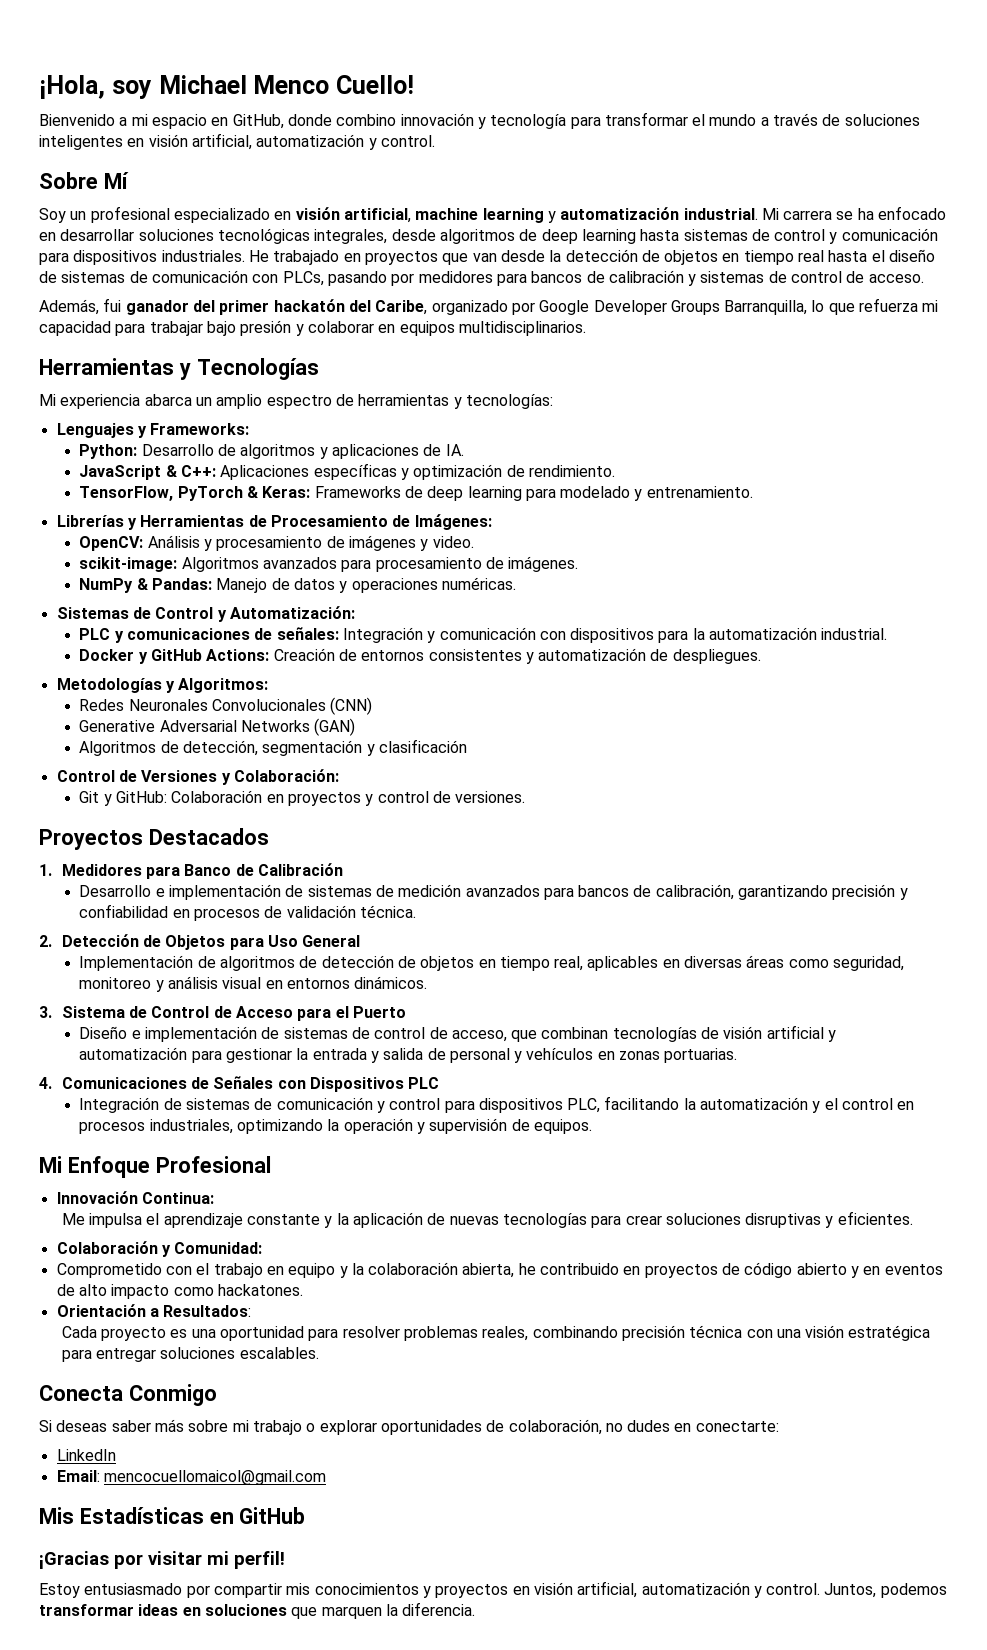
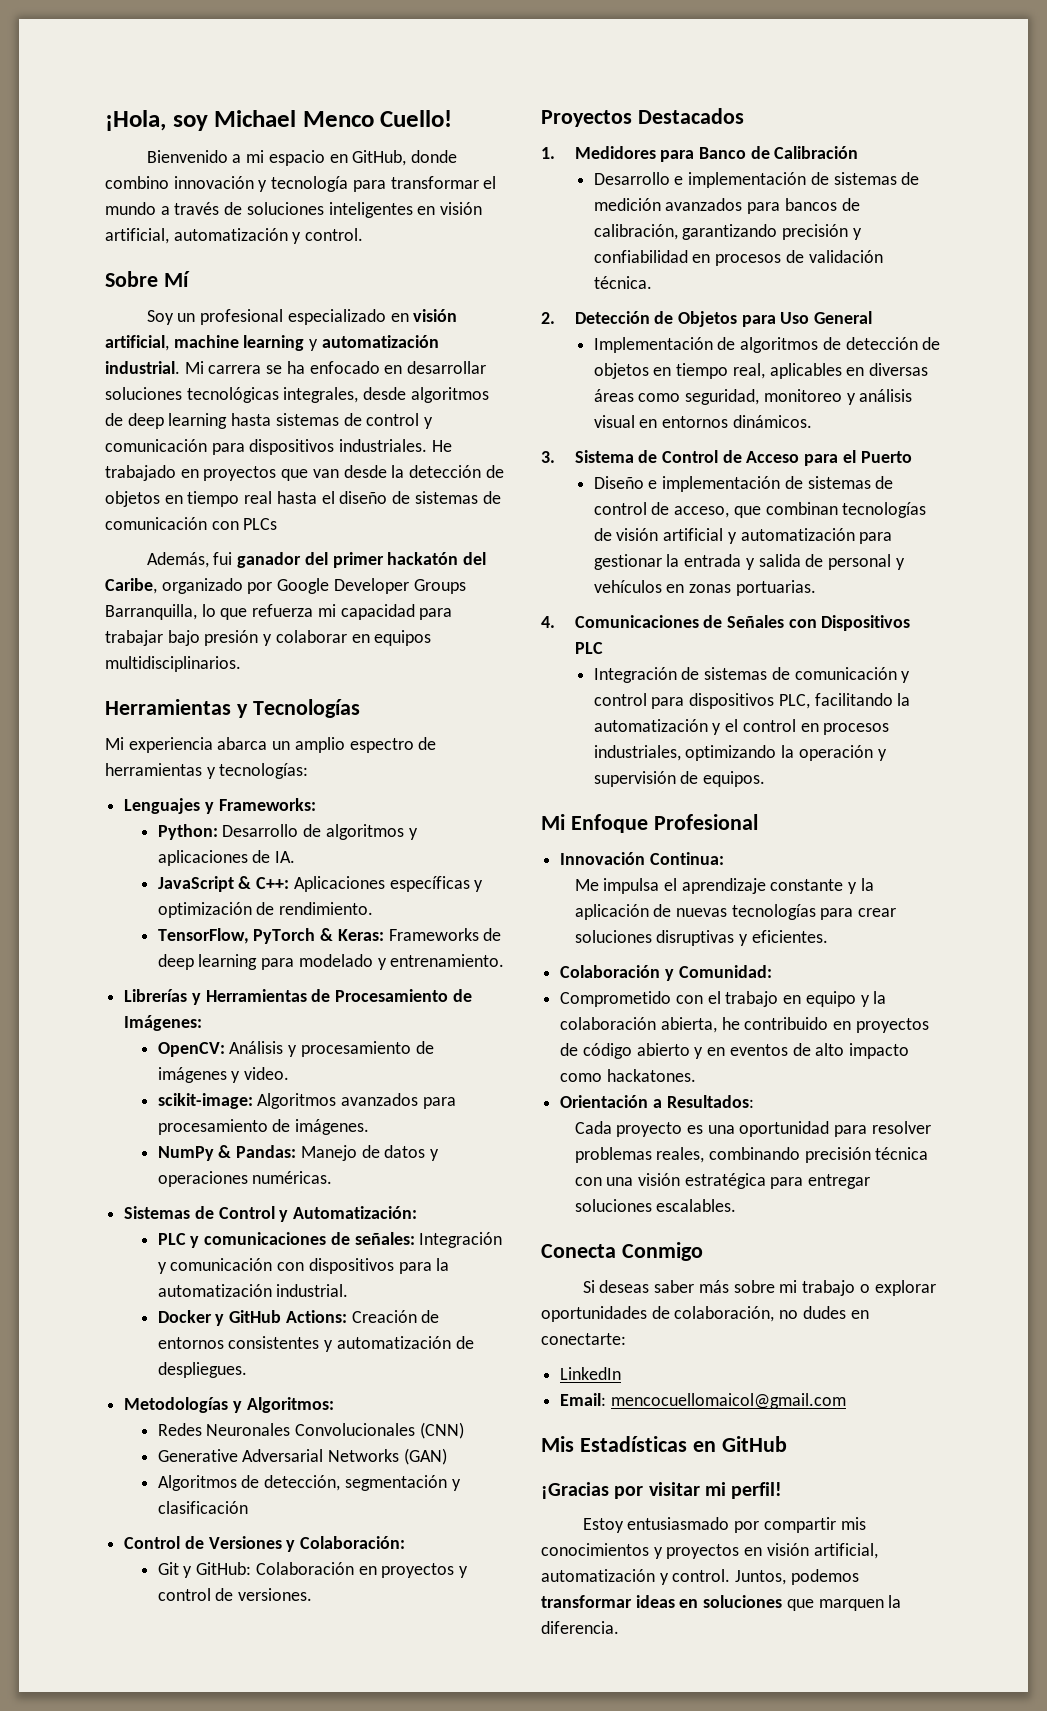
[282,270,924,286] PLCs, pasando por medidores para bancos de calibración y sistemas de control de acceso. -> [243,518,278,530] PLCs

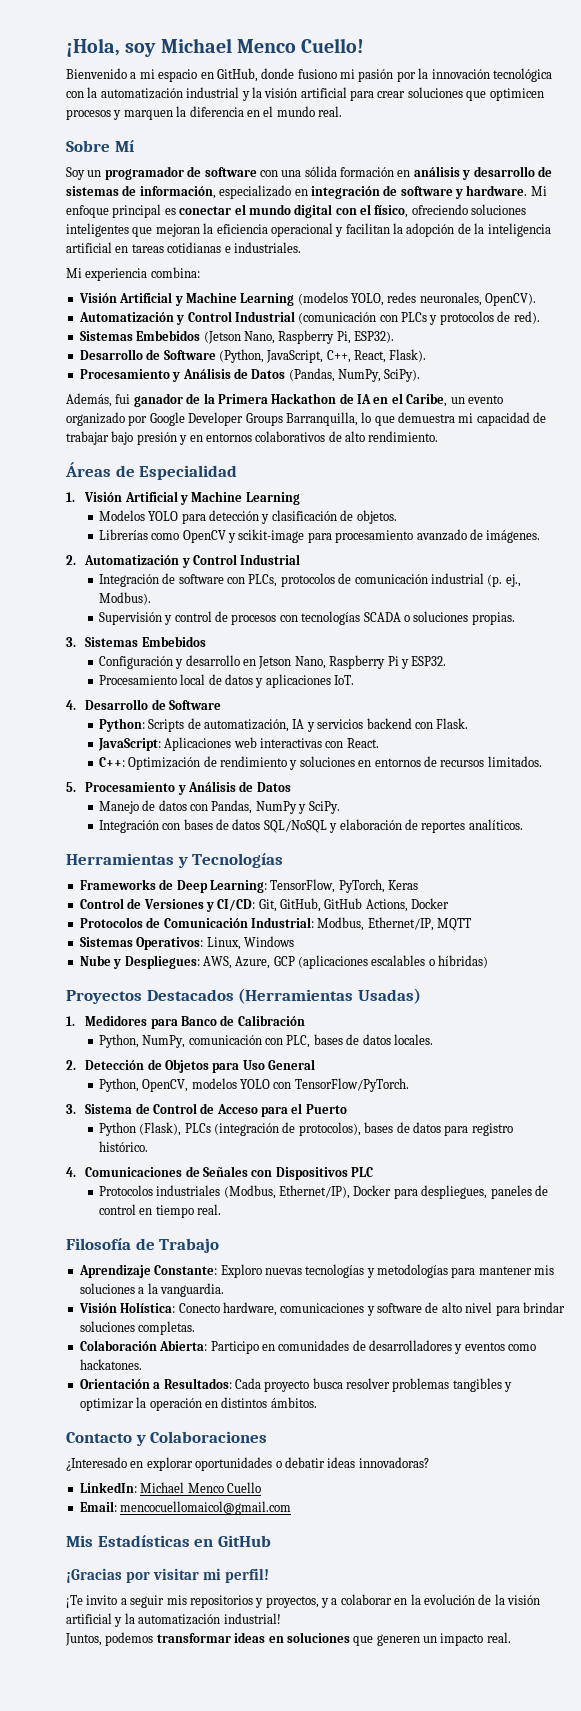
[105,176,497,192] [105,202,483,218] [105,228,364,244] [105,271,190,287] [146,309,458,325] [105,335,439,351] [105,361,487,374] [105,387,489,403] [105,413,434,429] [105,439,452,455] [105,465,504,481] [105,491,501,507] [105,517,278,530] [146,552,487,568] [105,578,157,594] combino innovación y tecnología para transformar el mundo a través de soluciones inteligentes en visión artificial, automatización y control. // Sobre Mí // Soy un profesional especializado en visión artificial, machine learning y automatización industrial. Mi carrera se ha enfocado en desarrollar soluciones tecnológicas integrales, desde algoritmos de deep learning hasta sistemas de control y comunicación para dispositivos industriales. He trabajado en proyectos que van desde la detección de objetos en tiempo real hasta el diseño de sistemas de comunicación con PLCs // Además, fui ganador del primer hackatón del Caribe, -> [297,68,552,82] [66,87,544,101] [66,106,342,120] [66,140,134,152] [66,166,552,180] [66,185,547,199] [66,204,527,218] [66,223,551,237] [66,242,301,253] [66,267,200,281] [78,292,537,306] [78,311,540,325] [79,330,394,344] [79,349,427,363] [79,368,421,382] [66,393,503,407] fusiono mi pasión por la innovación tecnológica con la automatización industrial y la visión artificial para crear soluciones que optimicen procesos y marquen la diferencia en el mundo real. // Sobre Mí // Soy un programador de software con una sólida formación en análisis y desarrollo de sistemas de información, especializado en integración de software y hardware. Mi enfoque principal es conectar el mundo digital con el físico, ofreciendo soluciones inteligentes que mejoran la eficiencia operacional y facilitan la adopción de la inteligencia artificial en tareas cotidianas e industriales. // Mi experiencia combina: // Visión Artificial y Machine Learning (modelos YOLO, redes neuronales, OpenCV). // Automatización y Control Industrial (comunicación con PLCs y protocolos de red). // Sistemas Embebidos (Jetson Nano, Raspberry Pi, ESP32). // Desarrollo de Software (Python, JavaScript, C++, React, Flask). // Procesamiento y Análisis de Datos (Pandas, NumPy, SciPy). // Además, fui ganador de la Primera Hackathon de IA en el Caribe, un evento
[252,604,314,617] refuerza -> [398,412,455,423] demuestra
[419,608,453,620] para -> [533,412,547,423] de
[275,630,432,646] [105,656,241,672] [105,699,360,718] [105,737,437,753] [105,763,309,779] [124,798,316,814] [157,824,418,840] [157,850,296,866] [157,876,484,892] [157,902,374,918] [157,928,502,944] [157,954,505,970] [124,989,472,1005] [124,1015,203,1031] [157,1041,434,1057] [157,1067,290,1083] [157,1093,456,1109] [157,1119,370,1135] [157,1145,440,1161] [157,1171,333,1187] [124,1206,418,1222] [157,1232,503,1248] [157,1258,450,1274] [157,1284,349,1297] [157,1310,440,1326] [157,1336,474,1352] [157,1362,247,1378] [124,1397,334,1413] [157,1422,464,1439] [157,1448,447,1465] [157,1475,461,1491] [157,1501,248,1514] [124,1536,406,1552] [157,1562,469,1578] [157,1588,313,1601] colaborar en equipos multidisciplinarios. // Herramientas y Tecnologías // Mi experiencia abarca un amplio espectro de herramientas y tecnologías: // Lenguajes y Frameworks: // Python: Desarrollo de algoritmos y aplicaciones de IA. // JavaScript & C++: Aplicaciones específicas y optimización de rendimiento. // TensorFlow, PyTorch & Keras: Frameworks de deep learning para modelado y entrenamiento. // Librerías y Herramientas de Procesamiento de Imágenes: // OpenCV: Análisis y procesamiento de imágenes y video. // scikit-image: Algoritmos avanzados para procesamiento de imágenes. // NumPy & Pandas: Manejo de datos y operaciones numéricas. // Sistemas de Control y Automatización: // PLC y comunicaciones de señales: Integración y comunicación con dispositivos para la automatización industrial. // Docker y GitHub Actions: Creación de entornos consistentes y automatización de despliegues. // Metodologías y Algoritmos: // Redes Neuronales Convolucionales (CNN) // Generative Adversarial Networks (GAN) // Algoritmos de detección, segmentación y clasificación // Control de Versiones y Colaboración: // Git y GitHub: Colaboración en proyectos y control de versiones. -> [189,431,439,442] [65,462,238,480] [66,491,300,505] [98,510,397,524] [98,529,541,543] [66,554,301,568] [98,573,521,587] [98,592,151,605] [98,611,515,625] [66,636,206,647] [98,655,447,669] [98,674,355,688] [66,699,221,710] [98,718,469,732] [97,737,379,751] [98,756,542,770] [66,781,291,795] [98,800,340,814] [98,819,523,833] [66,853,284,868] [79,879,418,893] [79,898,450,912] [79,917,471,931] [79,936,294,950] [79,955,489,969] en entornos colaborativos de alto rendimiento. // Áreas de Especialidad // 1. Visión Artificial y Machine Learning // Modelos YOLO para detección y clasificación de objetos. // Librerías como OpenCV y scikit-image para procesamiento avanzado de imágenes. // 2. Automatización y Control Industrial // Integración de software con PLCs, protocolos de comunicación industrial (p. ej., Modbus). // Supervisión y control de procesos con tecnologías SCADA o soluciones propias. // 3. Sistemas Embebidos // Configuración y desarrollo en Jetson Nano, Raspberry Pi y ESP32. // Procesamiento local de datos y aplicaciones IoT. // 4. Desarrollo de Software // Python: Scripts de automatización, IA y servicios backend con Flask. // JavaScript: Aplicaciones web interactivas con React. // C++: Optimización de rendimiento y soluciones en entornos de recursos limitados. // 5. Procesamiento y Análisis de Datos // Manejo de datos con Pandas, NumPy y SciPy. // Integración con bases de datos SQL/NoSQL y elaboración de reportes analíticos. // Herramientas y Tecnologías // Frameworks de Deep Learning: TensorFlow, PyTorch, Keras // Control de Versiones y CI/CD: Git, GitHub, GitHub Actions, Docker // Protocolos de Comunicación Industrial: Modbus, Ethernet/IP, MQTT // Sistemas Operativos: Linux, Windows // Nube y Despliegues: AWS, Azure, GCP (aplicaciones escalables o híbridas)
(744, 116) none -> [238,988,421,1004] (Herramientas Usadas)
[593,172,920,188] [593,198,860,214] [593,224,862,240] [593,250,883,266] [593,276,652,289] Desarrollo e implementación de sistemas de medición avanzados para bancos de calibración, garantizando precisión y confiabilidad en procesos de validación técnica. -> [98,1034,433,1048] Python, NumPy, comunicación con PLC, bases de datos locales.
[593,337,941,353] [593,363,929,379] [593,389,913,405] [593,415,812,428] Implementación de algoritmos de detección de objetos en tiempo real, aplicables en diversas áreas como seguridad, monitoreo y análisis visual en entornos dinámicos. -> [98,1078,409,1092] Python, OpenCV, modelos YOLO con TensorFlow/PyTorch.
[593,476,894,492] [593,502,927,518] [593,528,893,544] [593,554,905,570] [593,580,816,596] Diseño e implementación de sistemas de control de acceso, que combinan tecnologías de visión artificial y automatización para gestionar la entrada y salida de personal y vehículos en zonas portuarias. -> [98,1122,513,1136] [98,1141,148,1152] Python (Flask), PLCs (integración de protocolos), bases de datos para registro histórico.
[593,667,911,683] [593,693,911,709] [593,719,890,735] [593,745,887,761] [593,771,766,787] [541,814,758,833] [560,852,724,865] [574,878,874,894] [574,904,897,920] [574,930,828,946] [560,965,772,981] [560,991,887,1007] [560,1017,929,1033] [560,1043,910,1059] Integración de sistemas de comunicación y control para dispositivos PLC, facilitando la automatización y el control en procesos industriales, optimizando la operación y supervisión de equipos. // Mi Enfoque Profesional // Innovación Continua: // Me impulsa el aprendizaje constante y la aplicación de nuevas tecnologías para crear soluciones disruptivas y eficientes. // Colaboración y Comunidad: // Comprometido con el trabajo en equipo y la colaboración abierta, he contribuido en proyectos de código abierto y en eventos de alto impacto -> [98,1185,548,1199] [98,1204,222,1218] [66,1238,220,1253] [78,1264,555,1278] [79,1283,224,1297] [78,1302,565,1316] [79,1321,196,1335] [79,1340,505,1354] Protocolos industriales (Modbus, Ethernet/IP), Docker para despliegues, paneles de control en tiempo real. // Filosofía de Trabajo // Aprendizaje Constante: Exploro nuevas tecnologías y metodologías para mantener mis soluciones a la vanguardia. // Visión Holística: Conecto hardware, comunicaciones y software de alto nivel para brindar soluciones completas. // Colaboración Abierta: Participo en comunidades de desarrolladores y eventos
(754, 1101) // -> (232, 1383) none
[686,1121,931,1137] [574,1147,929,1163] [574,1173,871,1189] [574,1199,737,1212] [541,1242,703,1261] [582,1280,936,1296] [541,1306,869,1322] [541,1333,626,1345] [560,1367,622,1380] es una oportunidad para resolver problemas reales, combinando precisión técnica con una visión estratégica para entregar soluciones escalables. // Conecta Conmigo // Si deseas saber más sobre mi trabajo o explorar oportunidades de colaboración, no dudes en conectarte: // LinkedIn -> [312,1378,513,1392] [79,1397,317,1411] [66,1431,268,1446] [66,1457,429,1471] [79,1482,261,1493] busca resolver problemas tangibles y optimizar la operación en distintos ámbitos. // Contacto y Colaboraciones // ¿Interesado en explorar oportunidades o debatir ideas innovadoras? // LinkedIn: Michael Menco Cuello
[582,1517,866,1533] [541,1543,878,1559] [541,1569,731,1585] Estoy entusiasmado por compartir mis conocimientos y proyectos en visión artificial, automatización y control. -> [66,1594,540,1608] [66,1613,281,1627] ¡Te invito a seguir mis repositorios y proyectos, y a colaborar en la evolución de la visión artificial y la automatización industrial! //
[818,1595,902,1611] [541,1621,619,1634] marquen la diferencia. -> [376,1632,511,1646] generen un impacto real.

